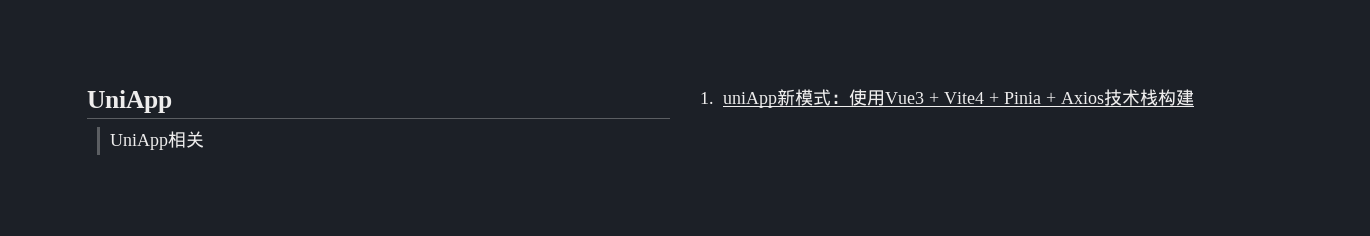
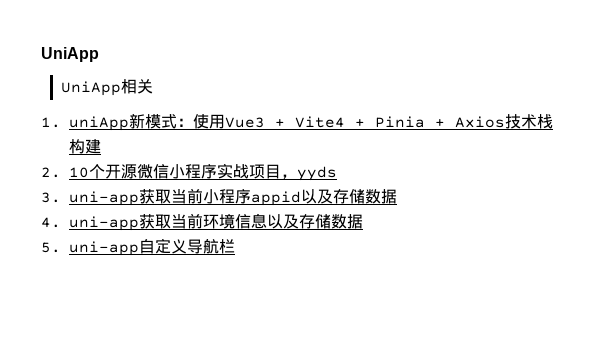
(1194, 97) none -> [41,163,337,181] [41,188,397,206] [41,213,363,231] [41,238,235,256] // 2. 10个开源微信小程序实战项目，yyds // 3. uni-app获取当前小程序appid以及存储数据 // 4. uni-app获取当前环境信息以及存储数据 // 5. uni-app自定义导航栏

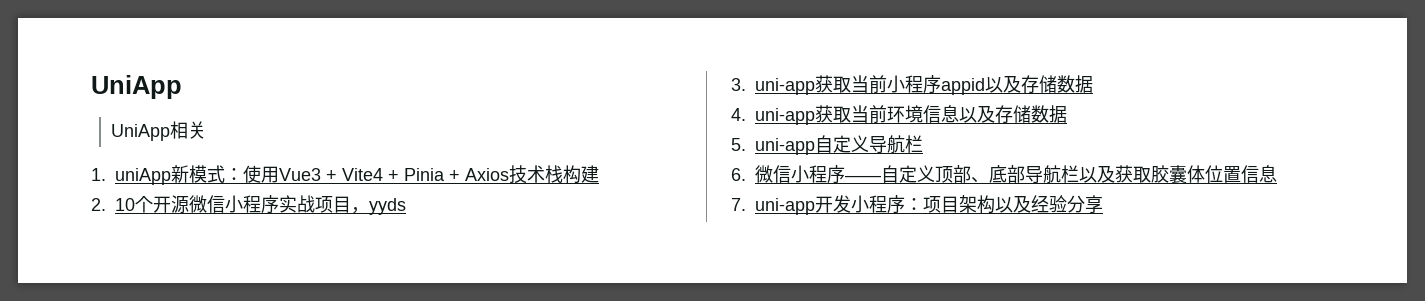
(235, 246) none -> [731,165,1277,184] [731,195,1103,215] // 6.微信小程序——自定义顶部、底部导航栏以及获取胶囊体位置信息 // 7. uni-app开发小程序：项目架构以及经验分享

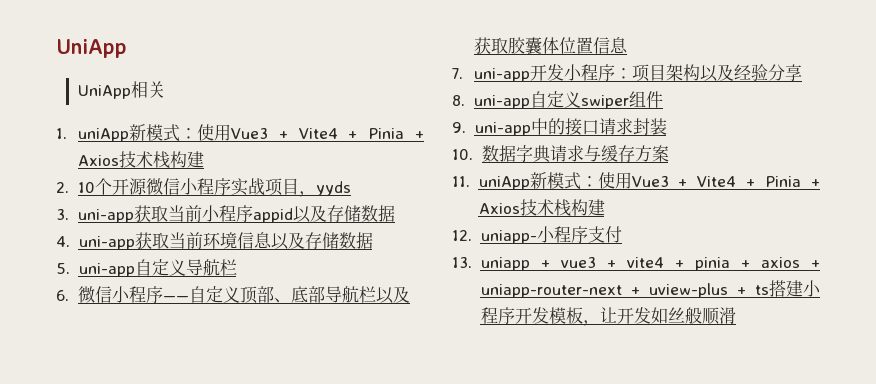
(1103, 204) none -> [452,91,664,109] [452,118,667,136] [452,145,669,163] [452,172,820,190] [478,199,605,216] [452,226,622,244] [452,257,820,271] [480,280,821,298] [480,307,736,326] // 8. uni-app自定义swiper组件 // 9. uni-app中的接口请求封装 // 10.数据字典请求与缓存方案 // 11. uniApp新模式：使用Vue3 + Vite4 + Pinia + Axios技术栈构建 // 12. uniapp-小程序支付 // 13. uniapp + vue3 + vite4 + pinia + axios + uniapp-router-next + uview-plus + ts搭建小程序开发模板，让开发如丝般顺滑

